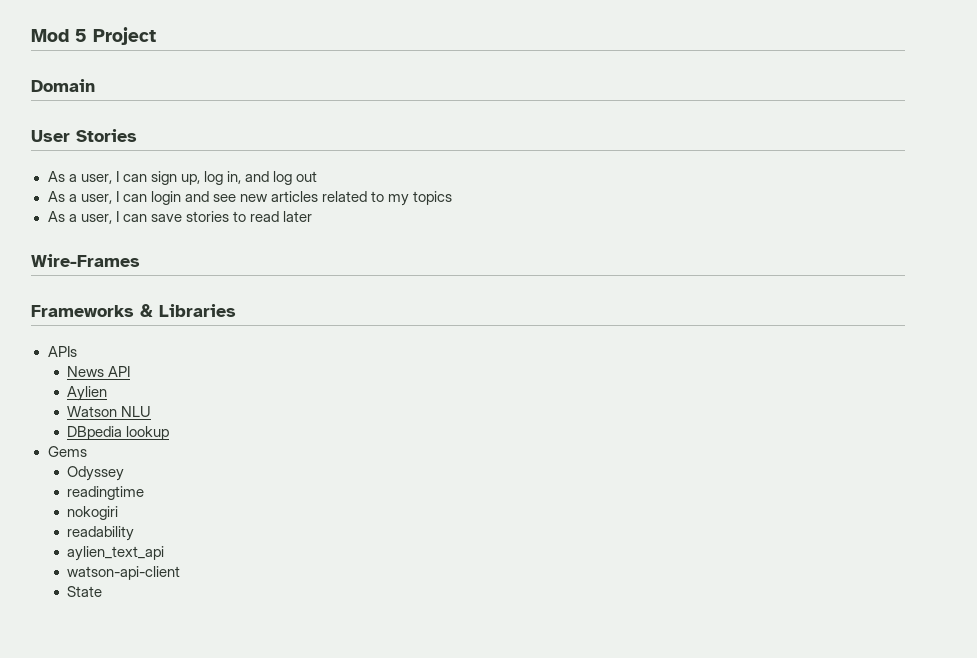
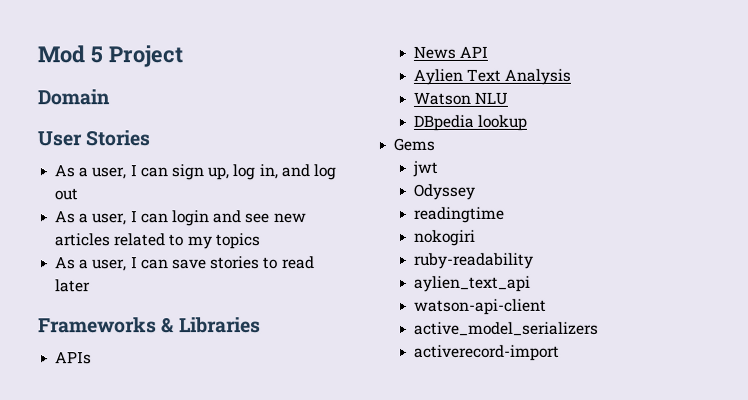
[31,254,140,267] // Wire-Frames -> (92, 286) none
(108, 393) none -> [466,68,572,85] Text Analysis
(87, 451) none -> [411,160,438,177] // jwt
[67,526,135,541] readability -> [413,252,534,269] ruby-readability
[67,586,103,597] State -> [413,321,599,336] [413,344,560,361] active_model_serializers // activerecord-import

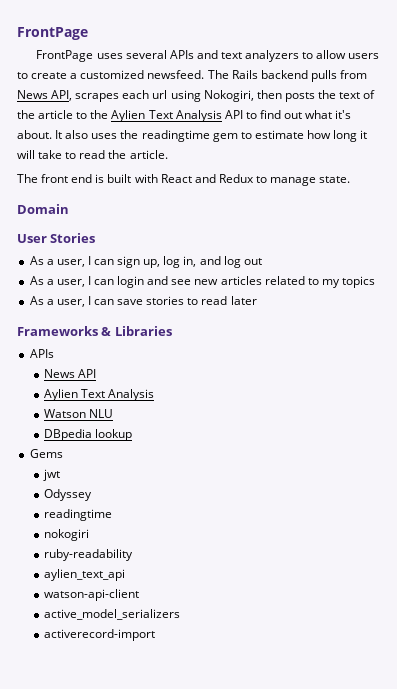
[37,45,183,68] Mod 5 Project -> [17,27,88,40] [36,50,380,62] [17,70,367,82] [17,90,376,102] [17,110,352,122] [17,130,368,142] [17,150,168,159] [17,174,351,186] FrontPage // FrontPage uses several APIs and text analyzers to allow users to create a customized newsfeed. The Rails backend pulls from News API, scrapes each url using Nokogiri, then posts the text of the article to the Aylien Text Analysis API to find out what it's about. It also uses the readingtime gem to estimate how long it will take to read the article. // The front end is built with React and Redux to manage state.

